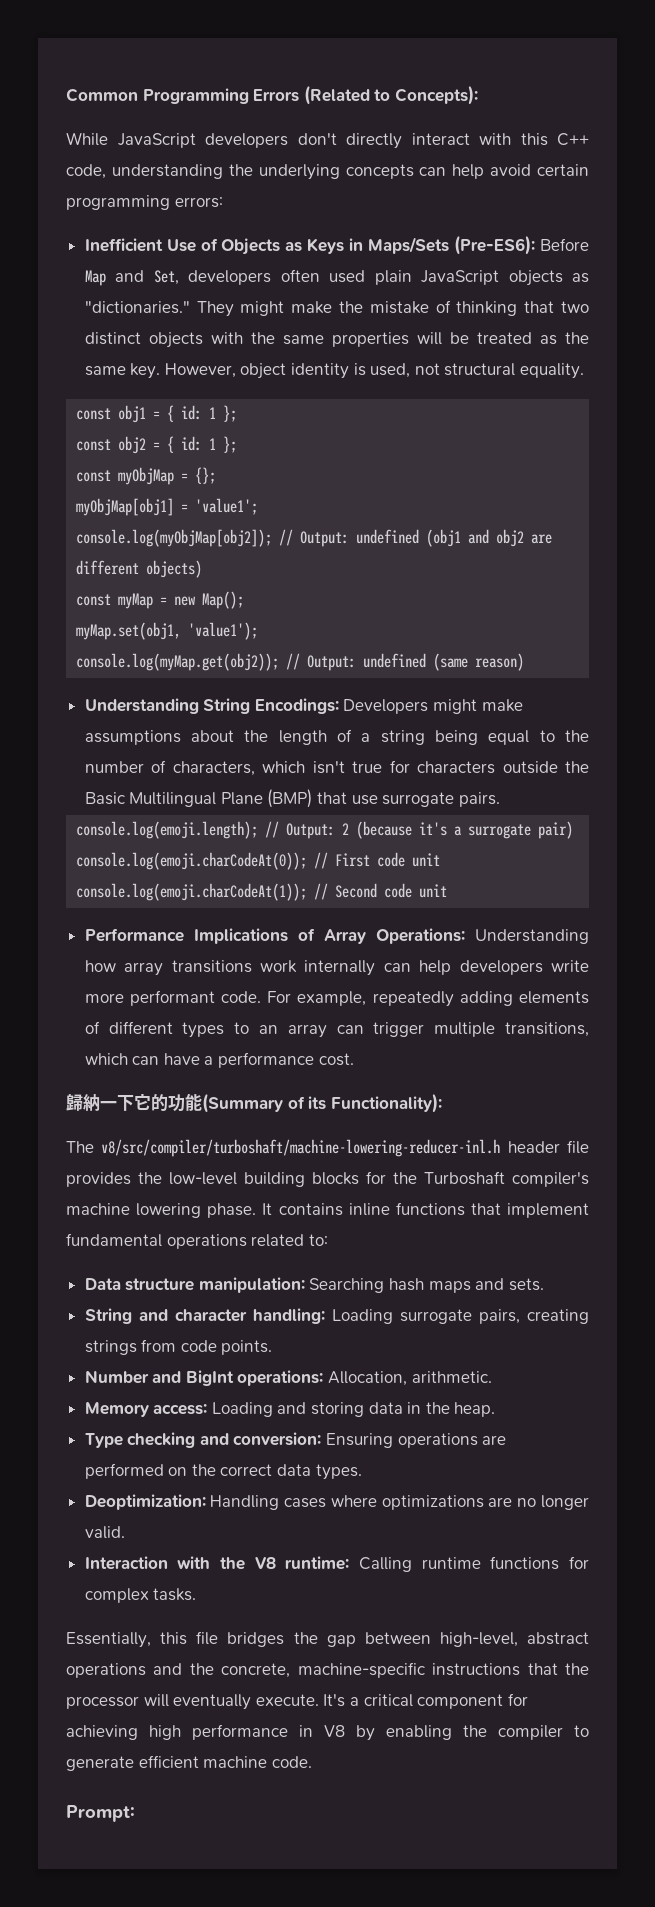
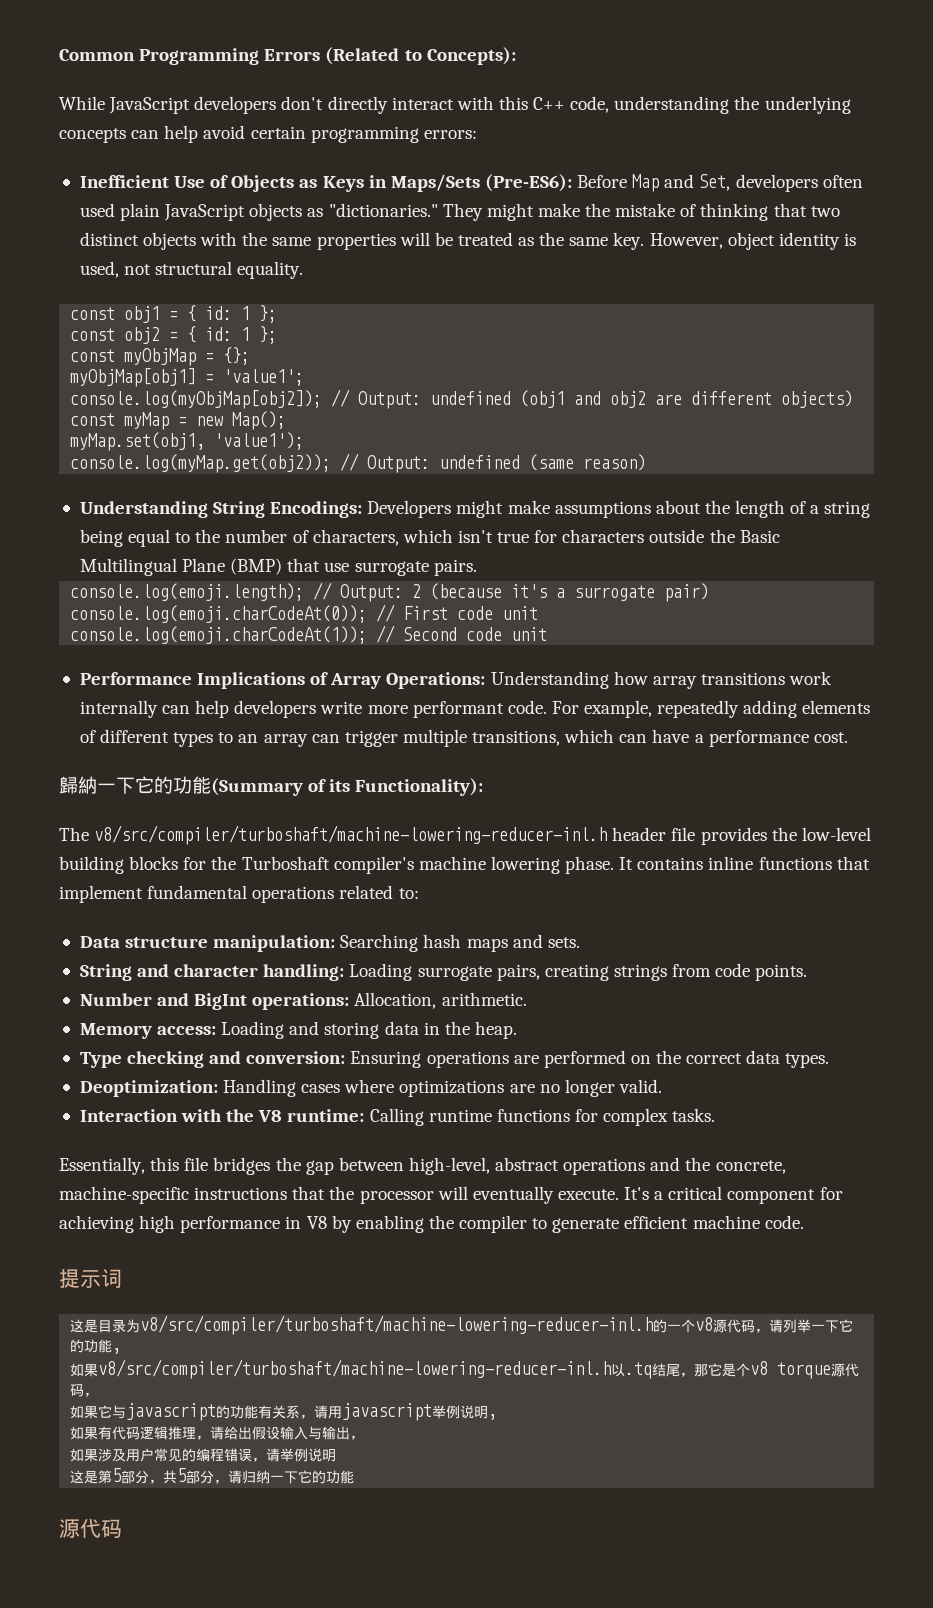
[66,1805,135,1822] Prompt: -> [59,1269,122,1288] [70,1315,854,1335] [70,1339,122,1354] [70,1359,860,1379] [70,1384,99,1397] [70,1403,498,1421] [70,1426,365,1440] [70,1448,337,1462] [70,1468,355,1484] [59,1519,122,1538] 提示词 // 这是目录为v8/src/compiler/turboshaft/machine-lowering-reducer-inl.h的一个v8源代码，请列举一下它的功能, // 如果v8/src/compiler/turboshaft/machine-lowering-reducer-inl.h以.tq结尾，那它是个v8 torque源代码， // 如果它与javascript的功能有关系，请用javascript举例说明, // 如果有代码逻辑推理，请给出假设输入与输出， // 如果涉及用户常见的编程错误，请举例说明 // 这是第5部分，共5部分，请归纳一下它的功能 // 源代码

